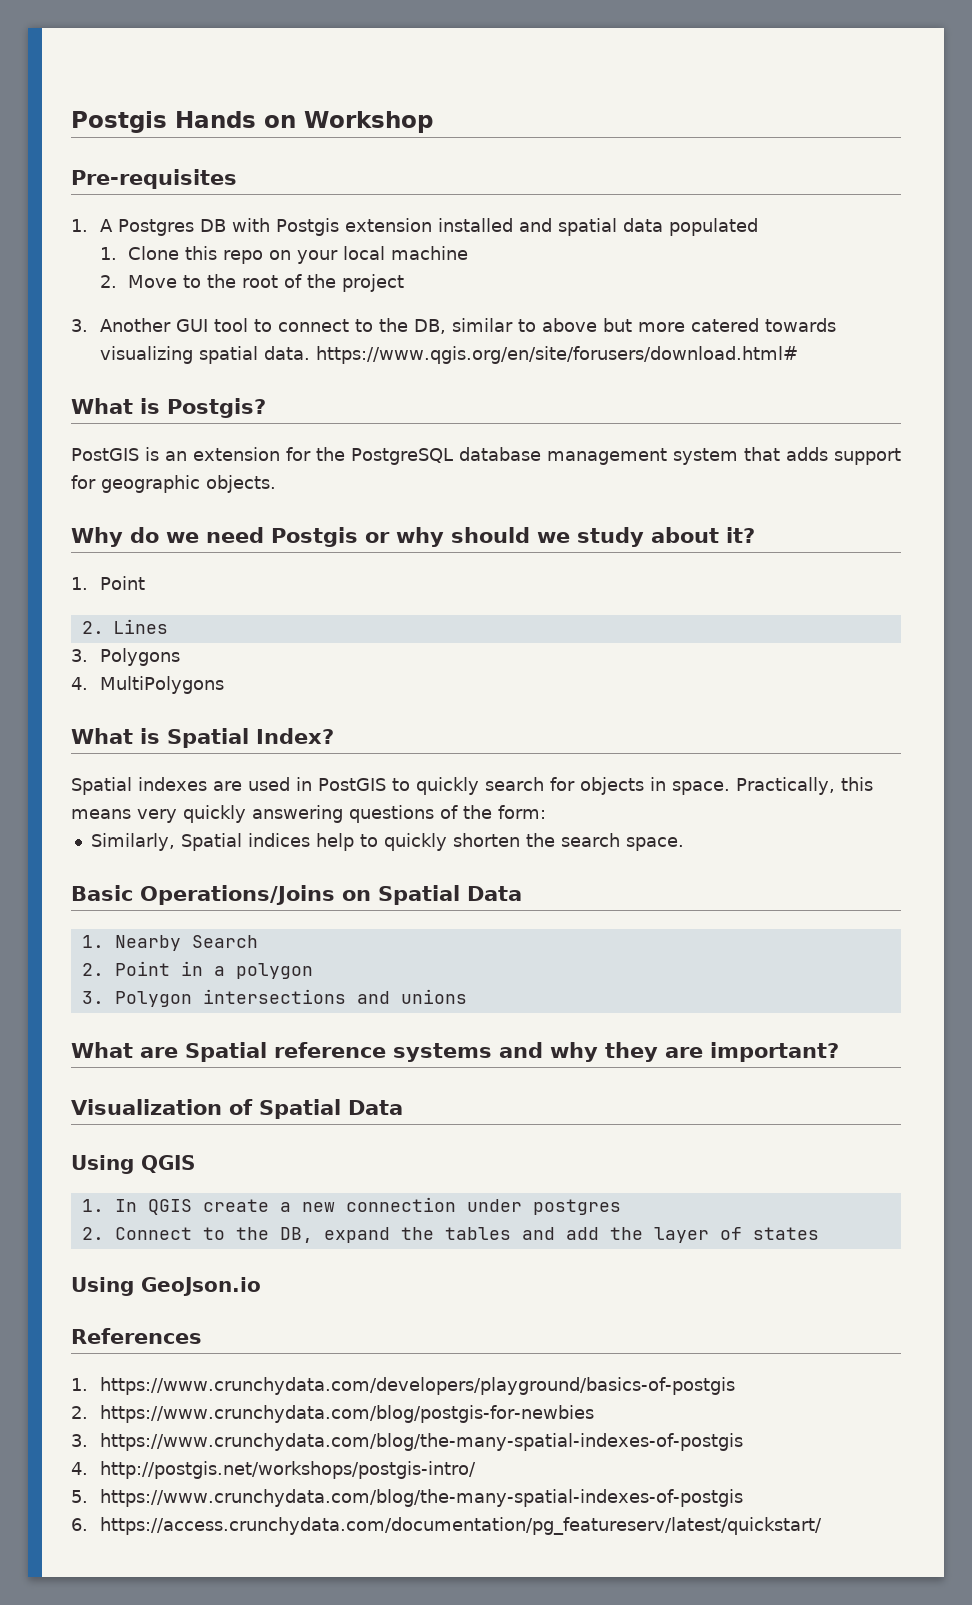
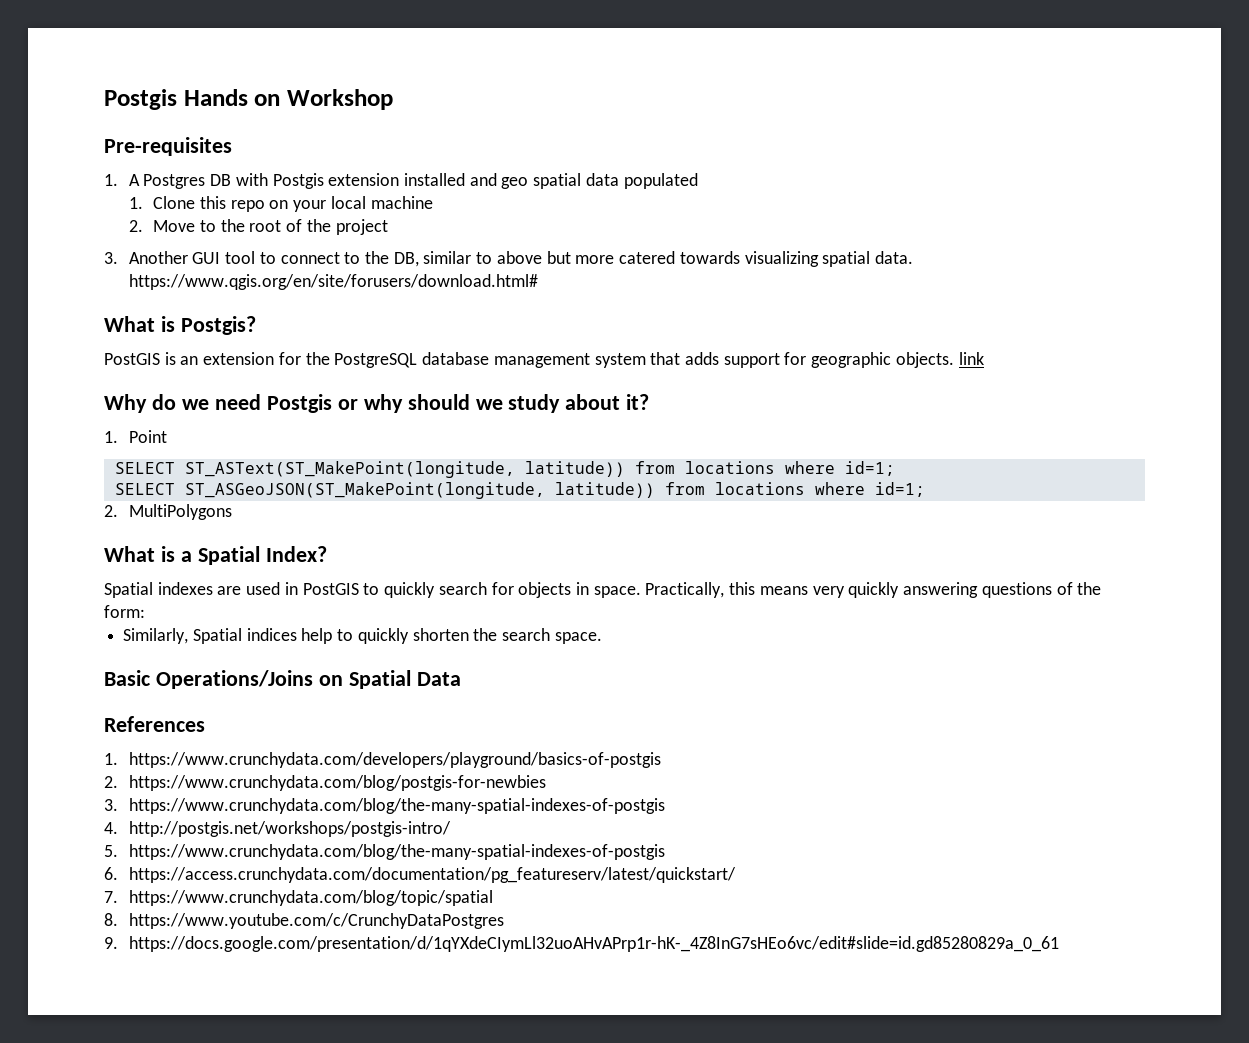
(552, 225) none -> [501,177,529,189] geo
(276, 484) none -> [958,352,984,365] link
[81,619,168,634] [71,648,180,666] [71,677,88,690] 2. Lines // 3. Polygons // 4. -> [114,461,895,478] [114,482,925,499] [104,505,118,517] SELECT ST_ASText(ST_MakePoint(longitude, latitude)) from locations where id=1; // SELECT ST_ASGeoJSON(ST_MakePoint(longitude, latitude)) from locations where id=1; // 2.
(160, 736) none -> [180,551,192,562] a
[81,935,258,951] [81,961,313,979] [81,989,467,1007] [71,1042,839,1062] [71,1099,403,1119] [71,1155,195,1174] [81,1197,621,1215] [81,1227,819,1243] [71,1277,261,1296] // 1. Nearby Search // 2. Point in a polygon // 3. Polygon intersections and unions // What are Spatial reference systems and why they are important? // Visualization of Spatial Data // Using QGIS // 1. In QGIS create a new connection under postgres // 2. Connect to the DB, expand the tables and add the layer of states // Using GeoJson.io -> (461, 679) none
(822, 1526) none -> [104,890,493,906] [104,913,504,929] [104,936,1059,952] // 7. https://www.crunchydata.com/blog/topic/spatial // 8. https://www.youtube.com/c/CrunchyDataPostgres // 9. https://docs.google.com/presentation/d/1qYXdeCIymLl32uoAHvAPrp1r-hK-_4Z8InG7sHEo6vc/edit#slide=id.gd85280829a_0_61

